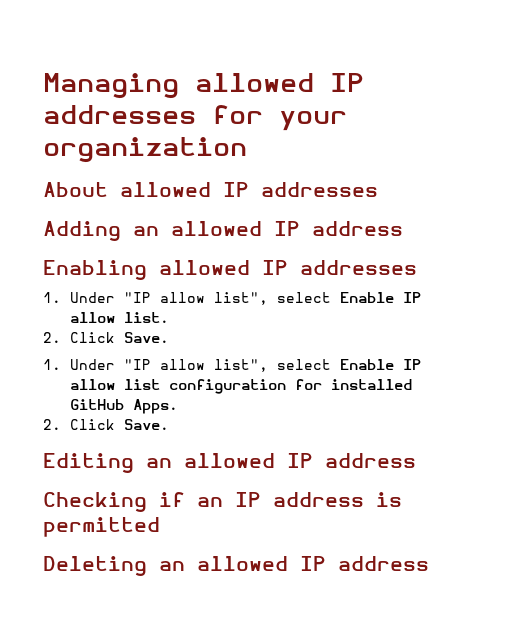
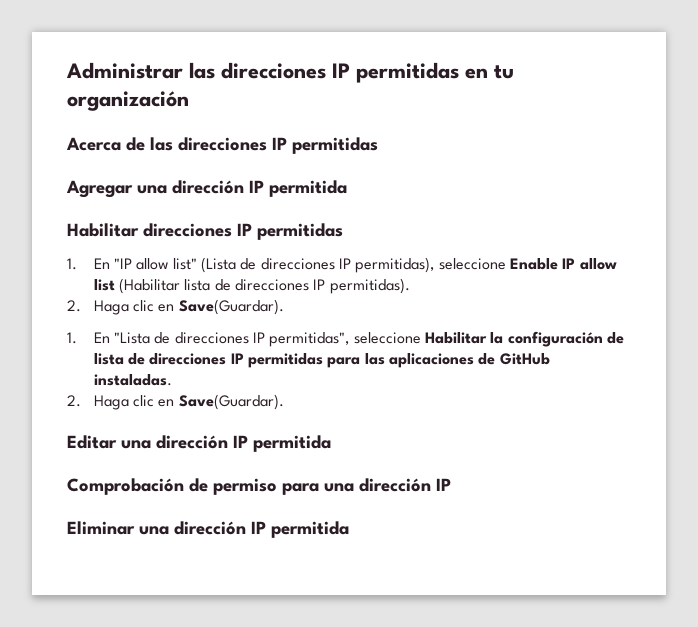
[43,73,364,99] [43,105,347,131] [43,137,247,163] [43,182,378,197] [43,221,403,241] [43,260,417,280] [43,292,421,305] [69,312,169,323] [43,332,169,343] [43,359,421,372] [69,379,412,394] [69,399,178,414] [43,419,169,430] [43,453,416,473] [43,492,402,512] [43,517,160,537] [43,556,429,576] Managing allowed IP addresses for your organization // About allowed IP addresses // Adding an allowed IP address // Enabling allowed IP addresses // 1. Under "IP allow list", select Enable IP allow list. // 2. Click Save. // 1. Under "IP allow list", select Enable IP allow list configuration for installed GitHub Apps. // 2. Click Save. // Editing an allowed IP address // Checking if an IP address is permitted // Deleting an allowed IP address -> [66,62,514,83] [67,91,189,111] [66,137,378,154] [66,180,347,198] [67,223,343,240] [67,257,617,273] [93,278,410,294] [67,299,284,315] [67,331,624,347] [93,353,550,368] [93,374,172,386] [67,394,284,410] [67,435,331,452] [67,478,451,495] [67,521,349,538] Administrar las direcciones IP permitidas en tu organización // Acerca de las direcciones IP permitidas // Agregar una dirección IP permitida // Habilitar direcciones IP permitidas // 1. En "IP allow list" (Lista de direcciones IP permitidas), seleccione Enable IP allow list (Habilitar lista de direcciones IP permitidas). // 2. Haga clic en Save(Guardar). // 1. En "Lista de direcciones IP permitidas", seleccione Habilitar la configuración de lista de direcciones IP permitidas para las aplicaciones de GitHub instaladas. // 2. Haga clic en Save(Guardar). // Editar una dirección IP permitida // Comprobación de permiso para una dirección IP // Eliminar una dirección IP permitida

